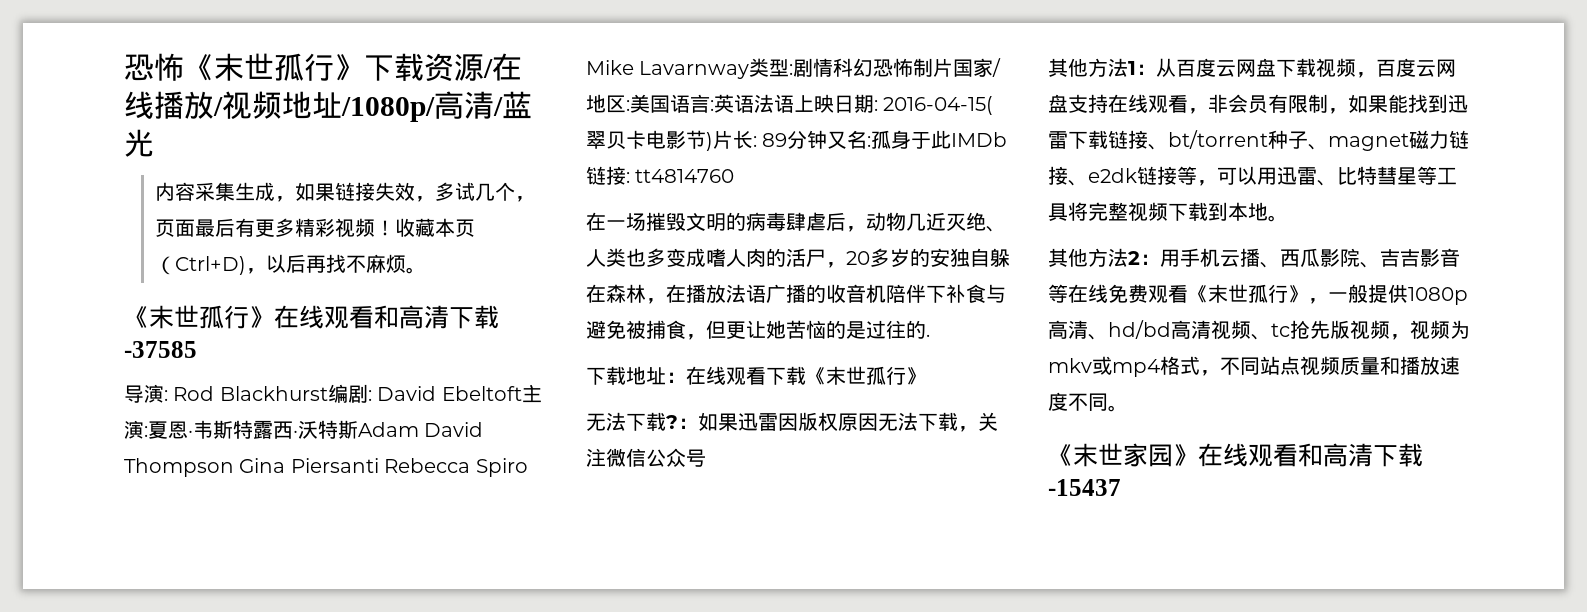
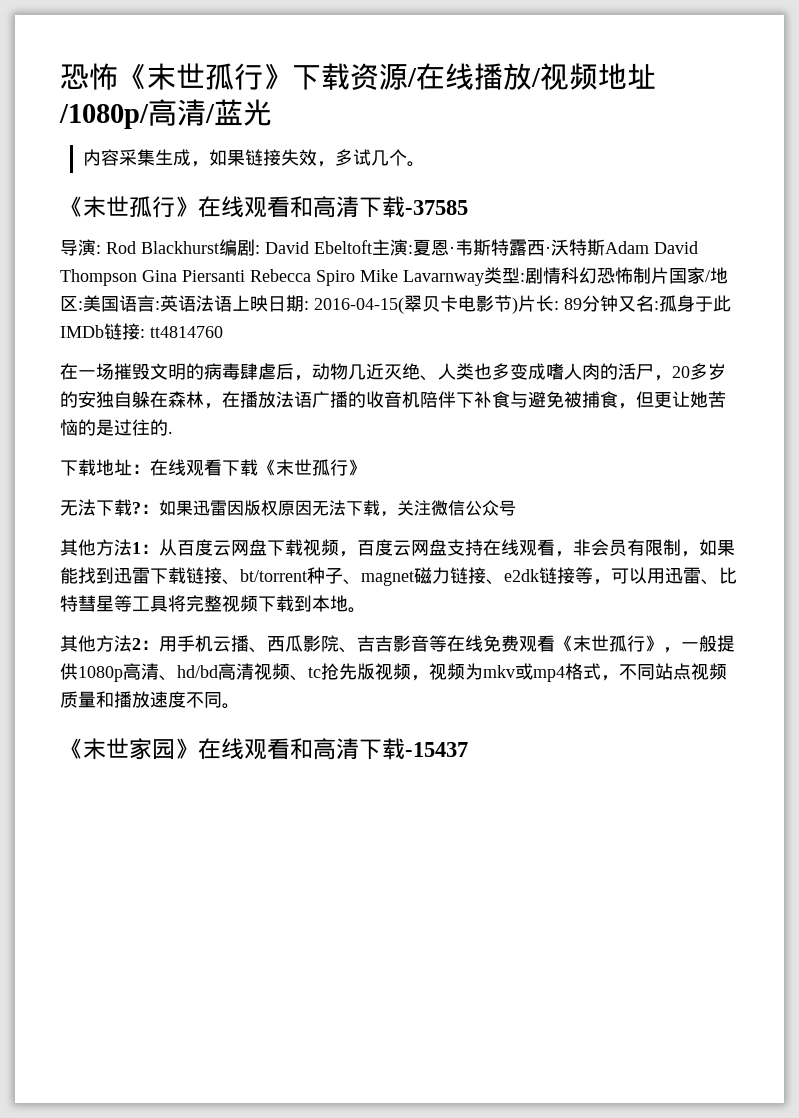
[514,196,535,202] [154,218,475,238] [154,254,406,275] ，页面最后有更多精彩视频！收藏本页（Ctrl+D)，以后再找不麻烦 -> (407, 157) none

